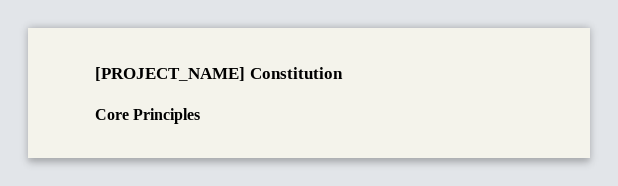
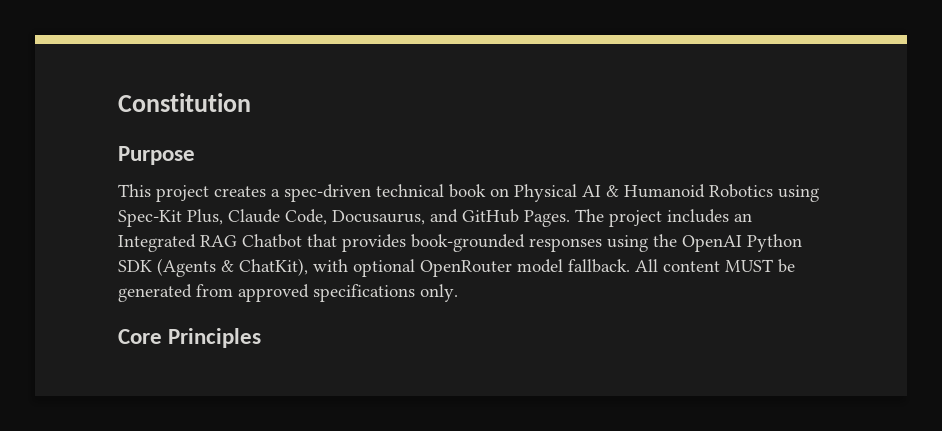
[95,67,245,81] [PROJECT_NAME] -> (118, 102) none
(343, 73) none -> [118,146,195,165] [118,184,819,202] [118,209,752,227] [118,234,802,252] [118,258,795,277] [118,284,458,302] // Purpose // This project creates a spec-driven technical book on Physical AI & Humanoid Robotics using Spec-Kit Plus, Claude Code, Docusaurus, and GitHub Pages. The project includes an Integrated RAG Chatbot that provides book-grounded responses using the OpenAI Python SDK (Agents & ChatKit), with optional OpenRouter model fallback. All content MUST be generated from approved specifications only.

